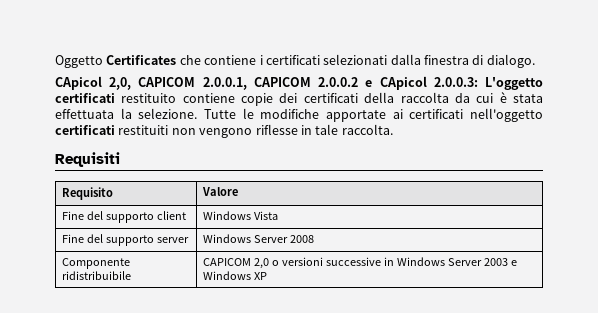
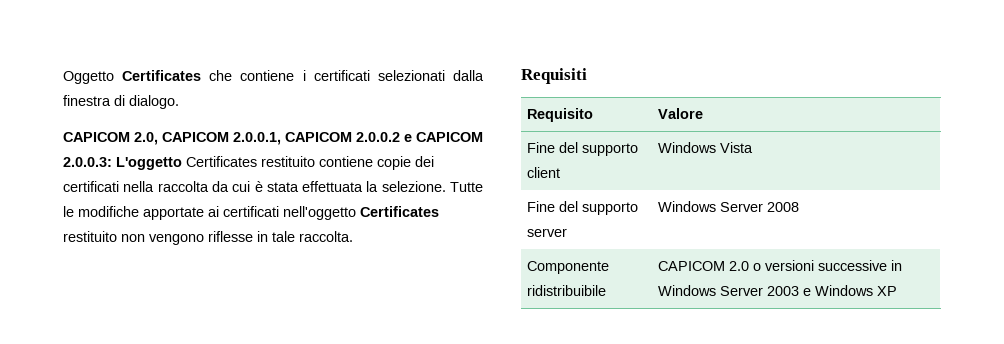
[55,76,132,90] CApicol 2,0, -> [63,132,158,145] CAPICOM 2.0,
[379,76,427,90] CApicol -> [416,132,483,142] CAPICOM
[55,93,115,103] certificati -> [186,156,257,167] Certificates
[364,92,395,103] della -> [123,181,155,192] nella
[55,125,169,135] certificati restituiti -> [360,206,439,217] [63,231,117,242] Certificates restituito
[253,258,269,269] 2,0 -> [729,261,750,271] 2.0

